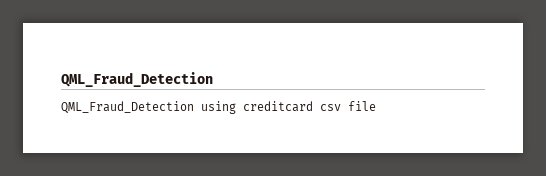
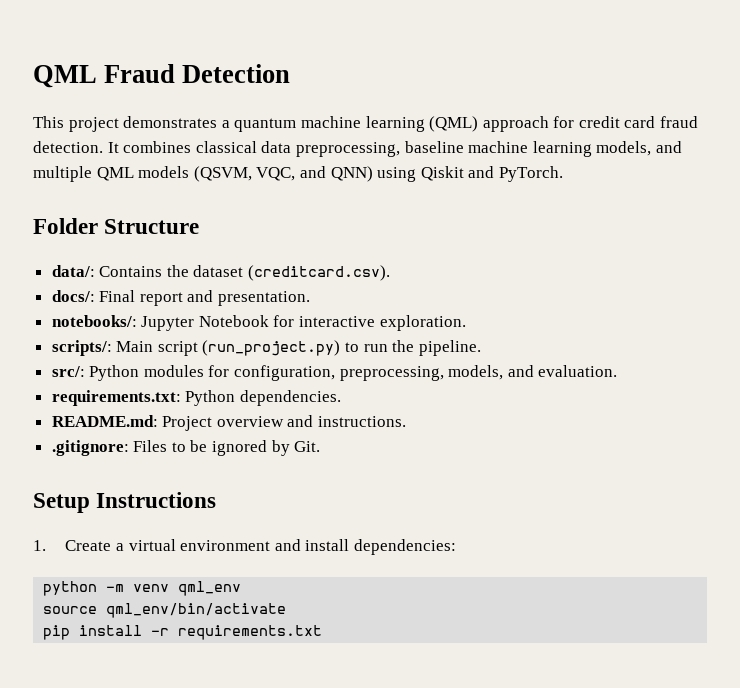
[61,72,213,87] [61,101,376,114] QML_Fraud_Detection // QML_Fraud_Detection using creditcard csv file -> [33,64,291,88] [33,116,699,132] [33,141,682,157] [33,166,563,182] [33,218,200,234] [51,265,391,281] [51,290,311,306] [51,315,466,331] [51,340,481,356] [51,365,618,381] [51,390,341,406] [51,415,407,431] [51,440,321,456] [33,492,217,513] [33,539,456,555] [43,581,242,596] [43,603,287,618] [43,625,323,640] QML Fraud Detection // This project demonstrates a quantum machine learning (QML) approach for credit card fraud detection. It combines classical data preprocessing, baseline machine learning models, and multiple QML models (QSVM, VQC, and QNN) using Qiskit and PyTorch. // Folder Structure // data/: Contains the dataset (creditcard.csv). // docs/: Final report and presentation. // notebooks/: Jupyter Notebook for interactive exploration. // scripts/: Main script (run_project.py) to run the pipeline. // src/: Python modules for configuration, preprocessing, models, and evaluation. // requirements.txt: Python dependencies. // README.md: Project overview and instructions. // .gitignore: Files to be ignored by Git. // Setup Instructions // 1. Create a virtual environment and install dependencies: // python -m venv qml_env // source qml_env/bin/activate // pip install -r requirements.txt

